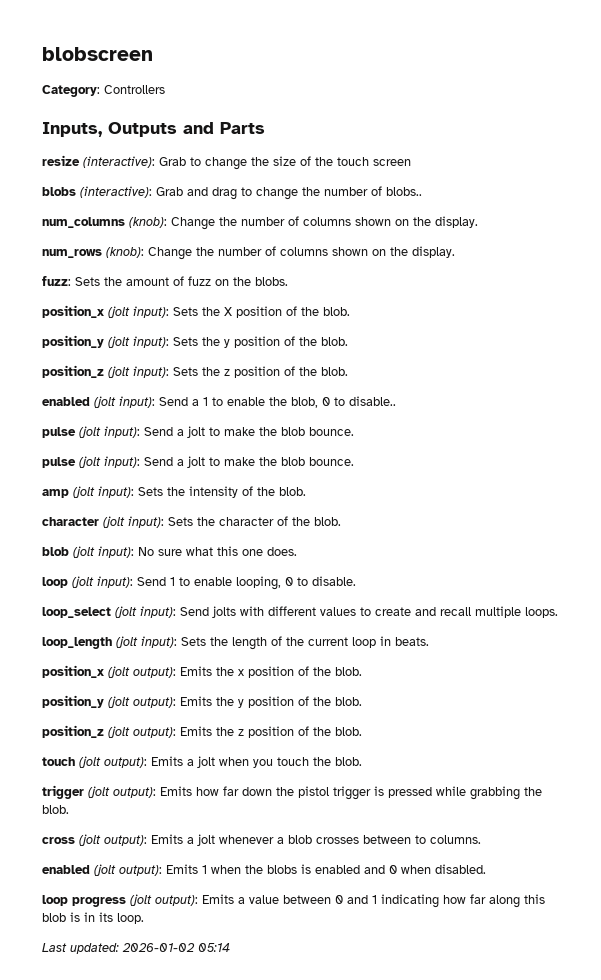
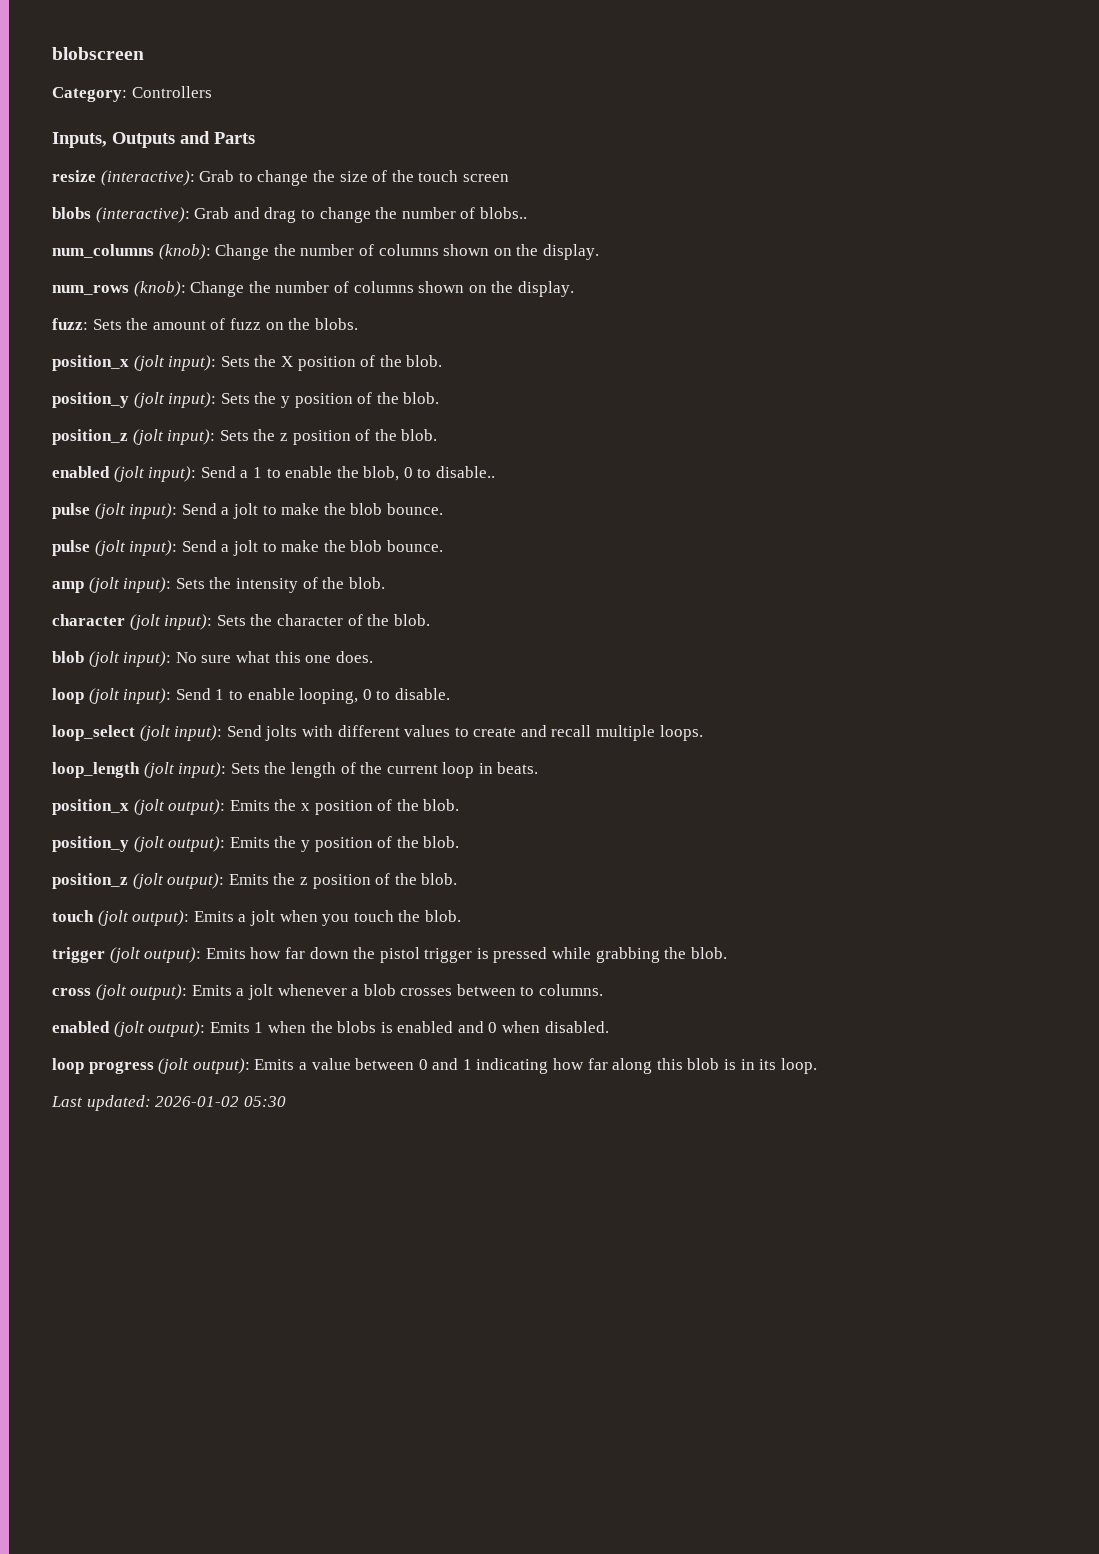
[198,943,230,952] 05:14 -> [243,1096,286,1107] 05:30

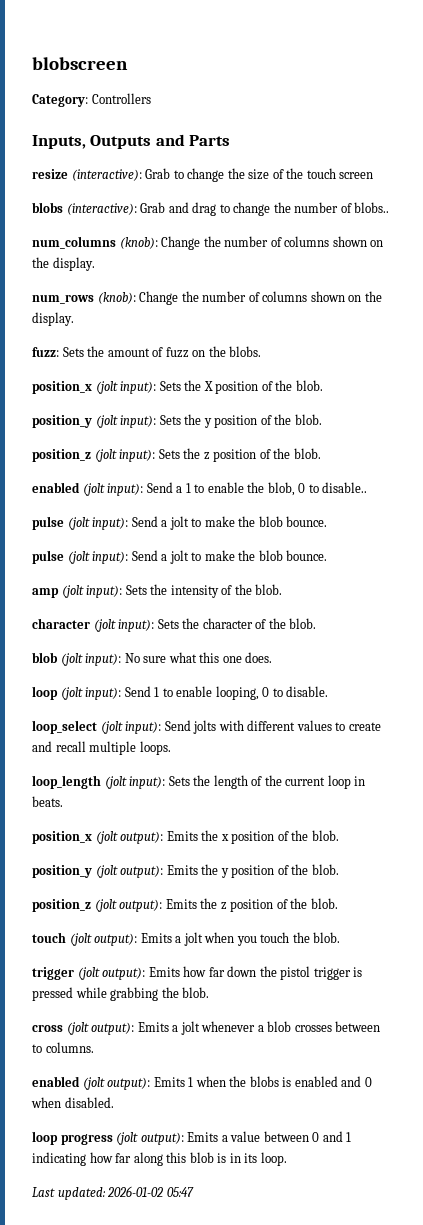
[243,1096,286,1107] 05:30 -> [166,1187,194,1197] 05:47

